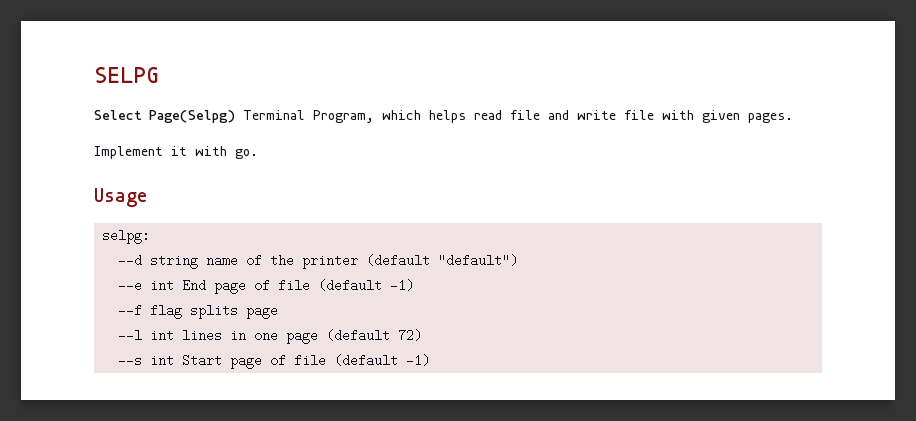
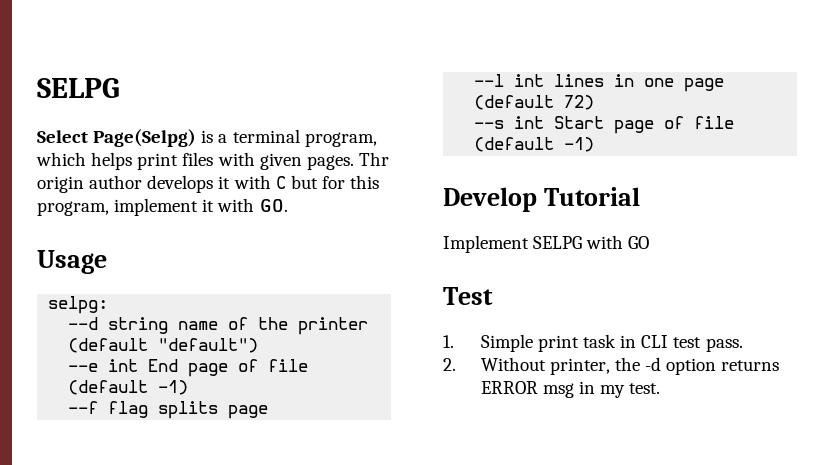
[243,110,793,123] [94,146,258,159] Terminal Program, which helps read file and write file with given pages. // Implement it with go. -> [201,129,377,147] [36,152,389,170] [37,175,380,193] [37,198,288,216] is a terminal program, which helps print files with given pages. Thr origin author develops it with C but for this program, implement it with GO.
(431, 360) none -> [443,187,640,212] [443,235,650,253] [443,287,493,305] [443,334,743,352] [443,357,780,375] [480,381,661,398] // Develop Tutorial // Implement SELPG with GO // Test // 1. Simple print task in CLI test pass. // 2. Without printer, the -d option returns ERROR msg in my test.

